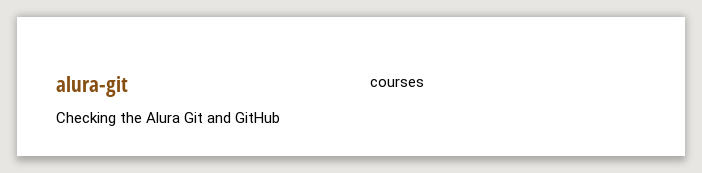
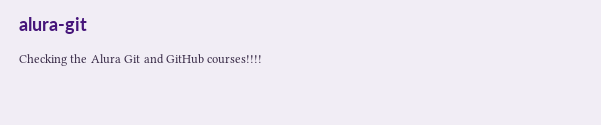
[370,78,424,87] courses -> [207,55,263,64] courses!!!!

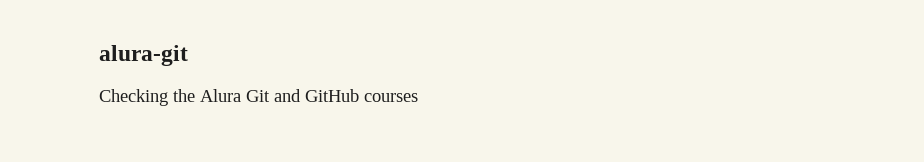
[207,55,263,64] courses!!!! -> [364,93,418,102] courses

